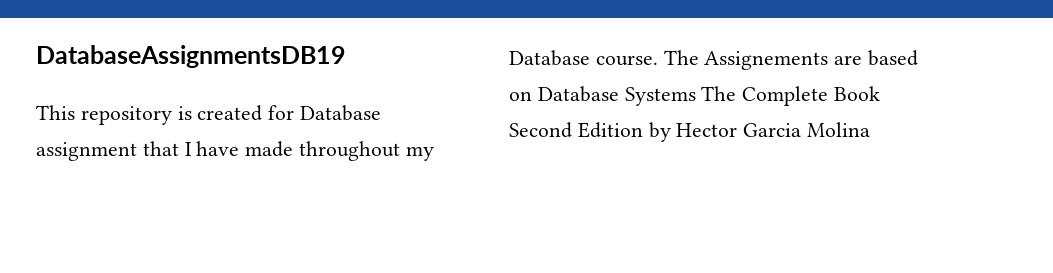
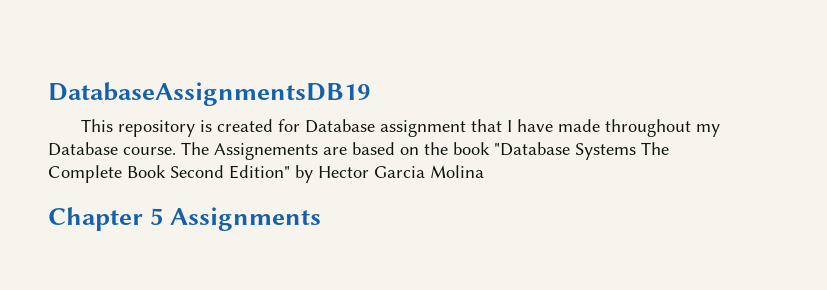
[537,86,619,102] Database -> [424,142,570,156] the book "Database
[577,122,643,138] Edition -> [229,165,290,179] Edition"
(871, 129) none -> [48,207,322,231] // Chapter 5 Assignments

